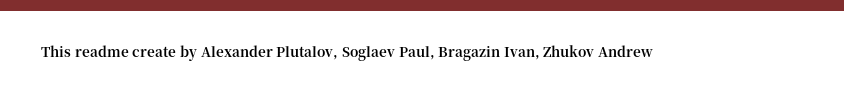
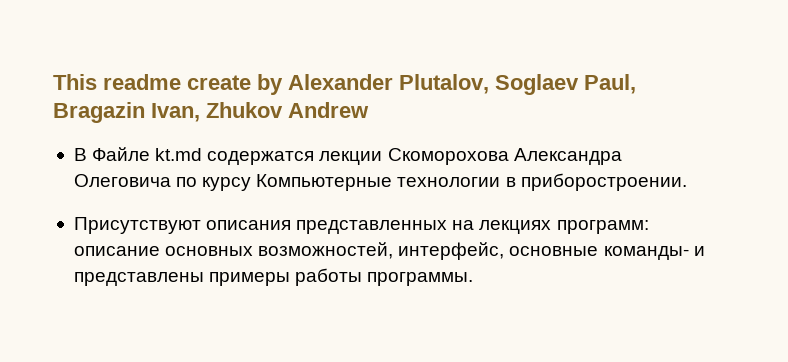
(654, 51) none -> [73,147,622,165] [73,173,687,191] [73,217,649,234] [73,242,705,260] [73,268,474,286] // В Файле kt.md содержатся лекции Скоморохова Александра Олеговича по курсу Компьютерные технологии в приборостроении. // Присутствуют описания представленных на лекциях программ: описание основных возможностей, интерфейс, основные команды- и представлены примеры работы программы.

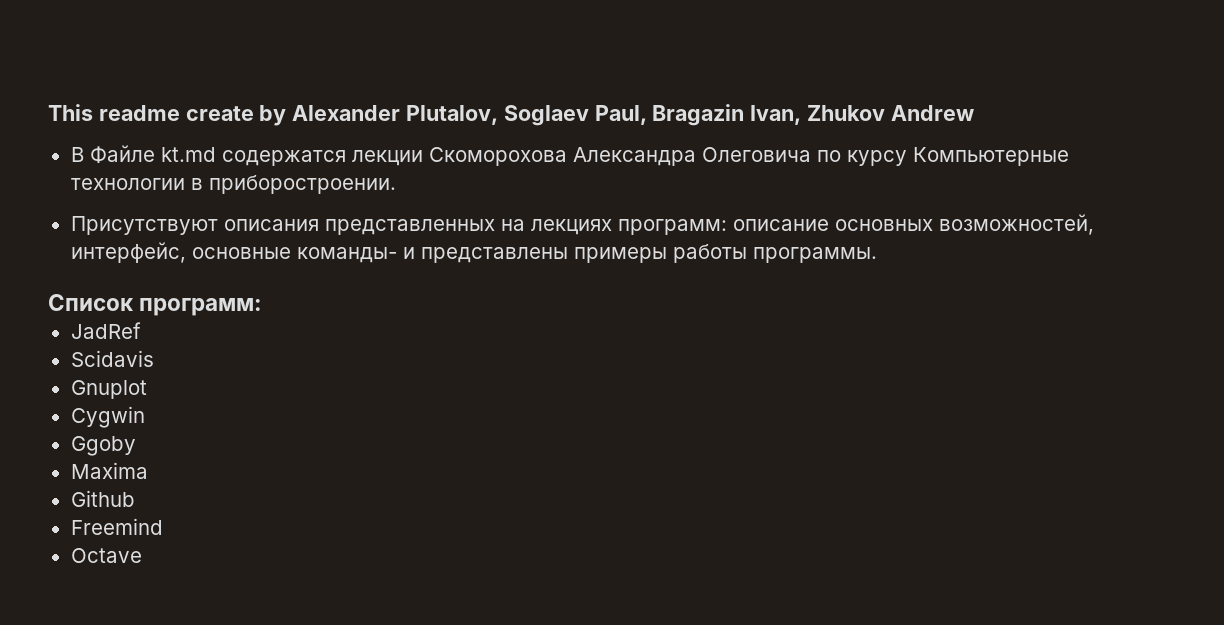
(474, 279) none -> [48,294,263,316] [70,322,141,339] [70,350,154,367] [70,380,147,399] [70,406,145,428] [70,436,136,456] [70,462,148,479] [70,490,135,507] [70,518,163,535] [70,548,142,563] // Список программ: // JadRef // Scidavis // Gnuplot // Cygwin // Ggoby // Maxima // Github // Freemind // Octave

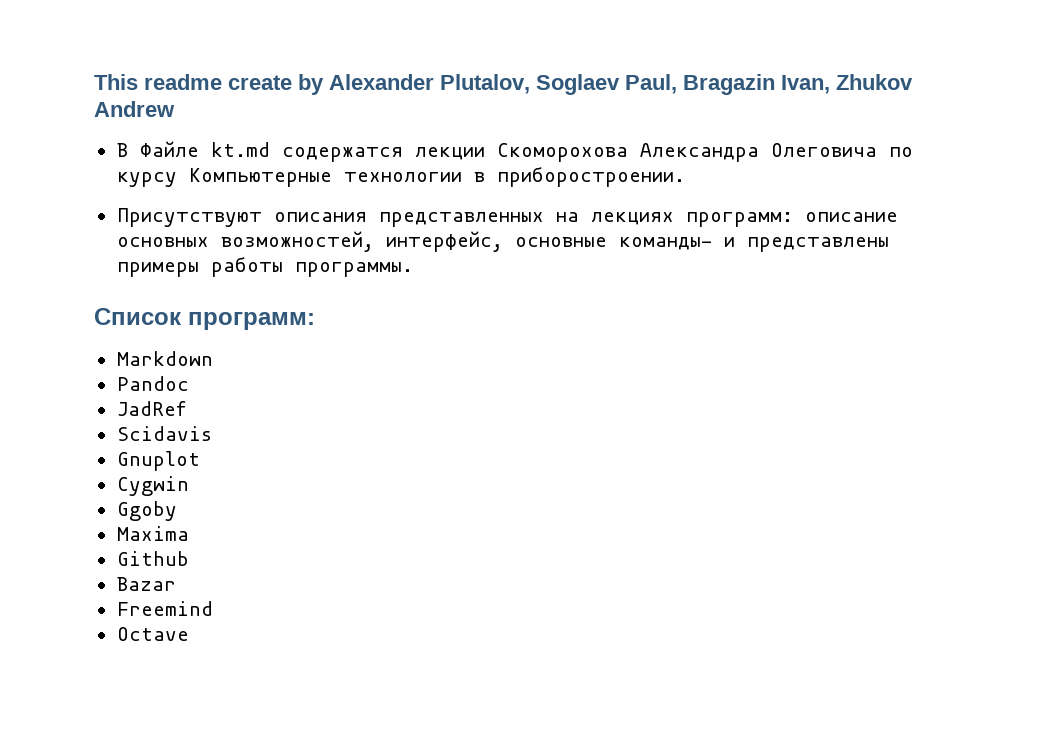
(263, 307) none -> [116,351,213,366] [116,376,189,391] // Markdown // Pandoc
(135, 498) none -> [116,577,176,591] // Bazar

